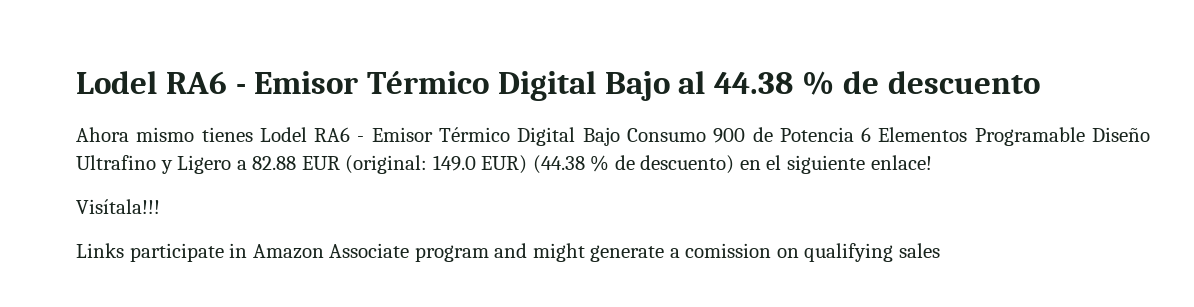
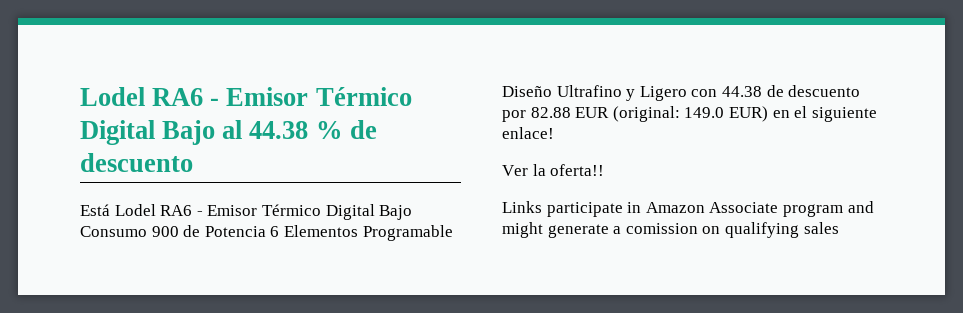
[76,127,253,142] Ahora mismo tienes -> [80,204,110,216] Está
[236,160,247,170] a -> [691,85,861,97] [502,110,526,122] con 44.38 de descuento por
[532,155,735,174] (44.38 % de descuento) -> (768, 114) none
[76,199,160,214] Visítala!!! -> [502,164,605,176] Ver la oferta!!

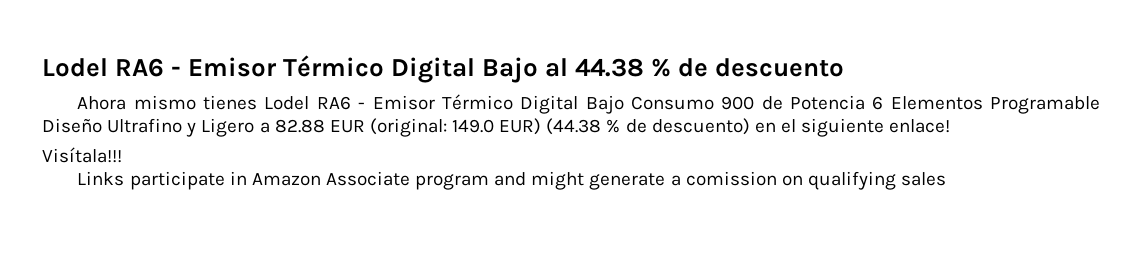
[80,204,110,216] Está -> [77,95,258,110] Ahora mismo tienes
[691,85,861,97] [502,110,526,122] con 44.38 de descuento por -> [259,122,270,133] a
(768, 114) none -> [546,118,750,135] (44.38 % de descuento)
[502,164,605,176] Ver la oferta!! -> [42,147,122,163] Visítala!!!

